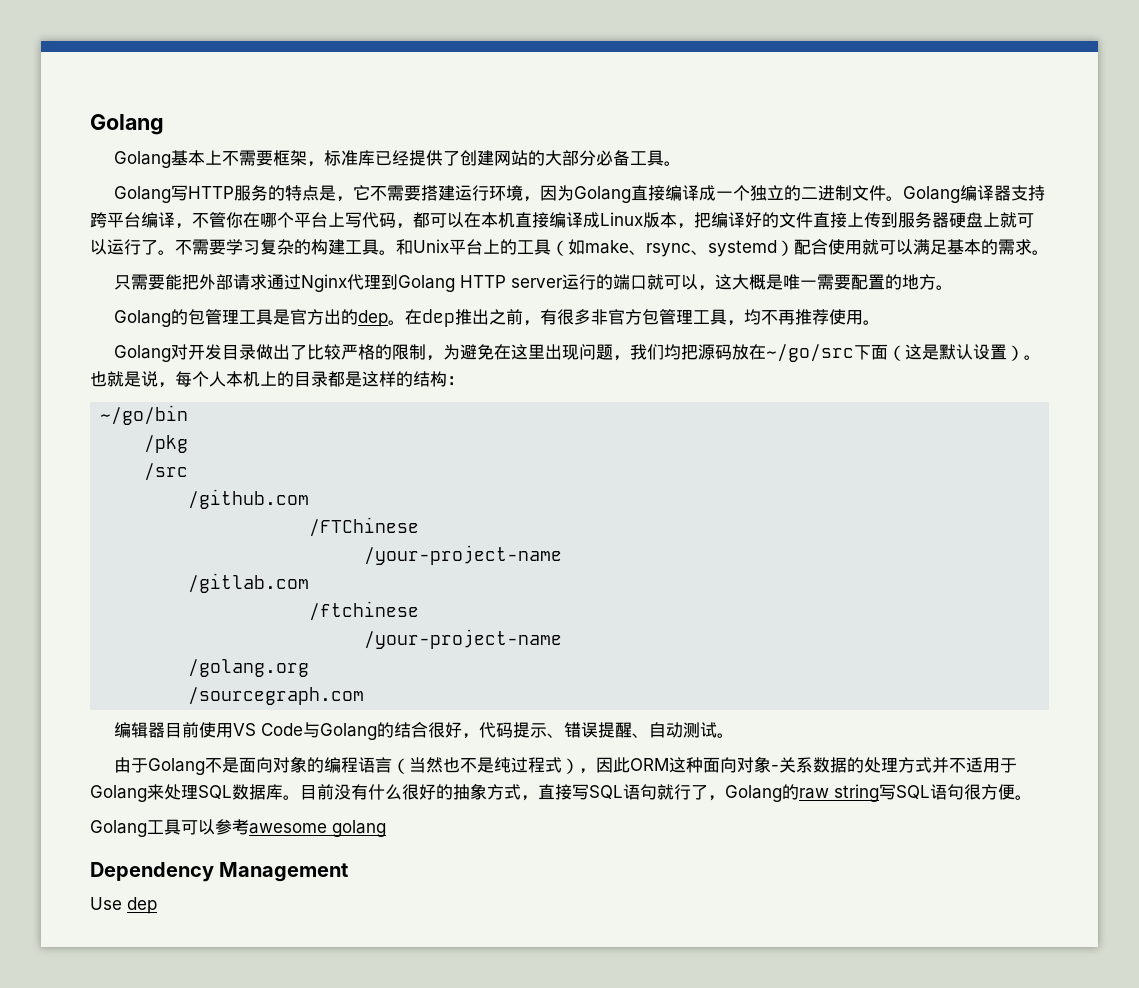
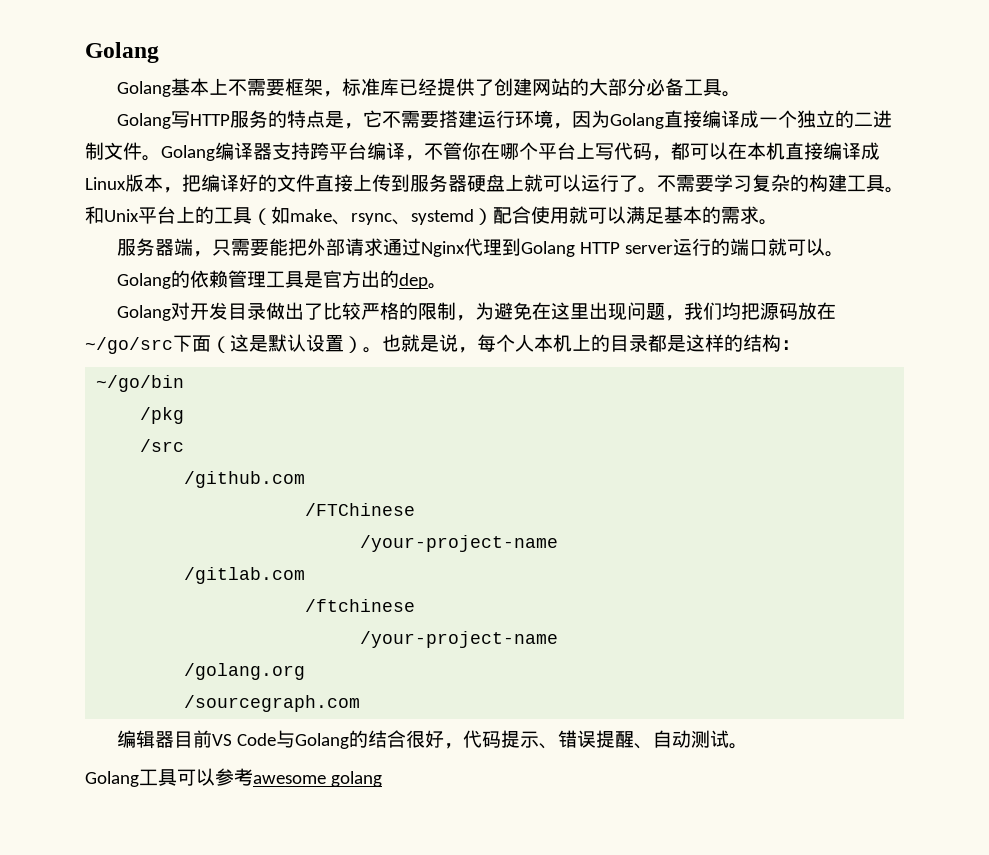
(1049, 252) none -> [116,238,212,257] 服务器端，
[698,274,937,291] ，这大概是唯一需要配置的地方 -> (825, 247) none
[188,309,206,325] 包 -> [189,270,228,288] 依赖
[405,309,881,327] 在dep推出之前，有很多非官方包管理工具，均不再推荐使用。 -> (447, 286) none
[199,722,234,738] 使用 -> (212, 739) none
[114,756,1018,775] [90,783,1032,802] // 由于Golang不是面向对象的编程语言（当然也不是纯过程式），因此ORM这种面向对象-关系数据的处理方式并不适用于Golang来处理SQL数据库。目前没有什么很好的抽象方式，直接写SQL语句就行了，Golang的raw string写SQL语句很方便。 -> (748, 746) none
[90,862,349,882] [90,897,157,914] // Dependency Management // Use dep -> (382, 779) none

